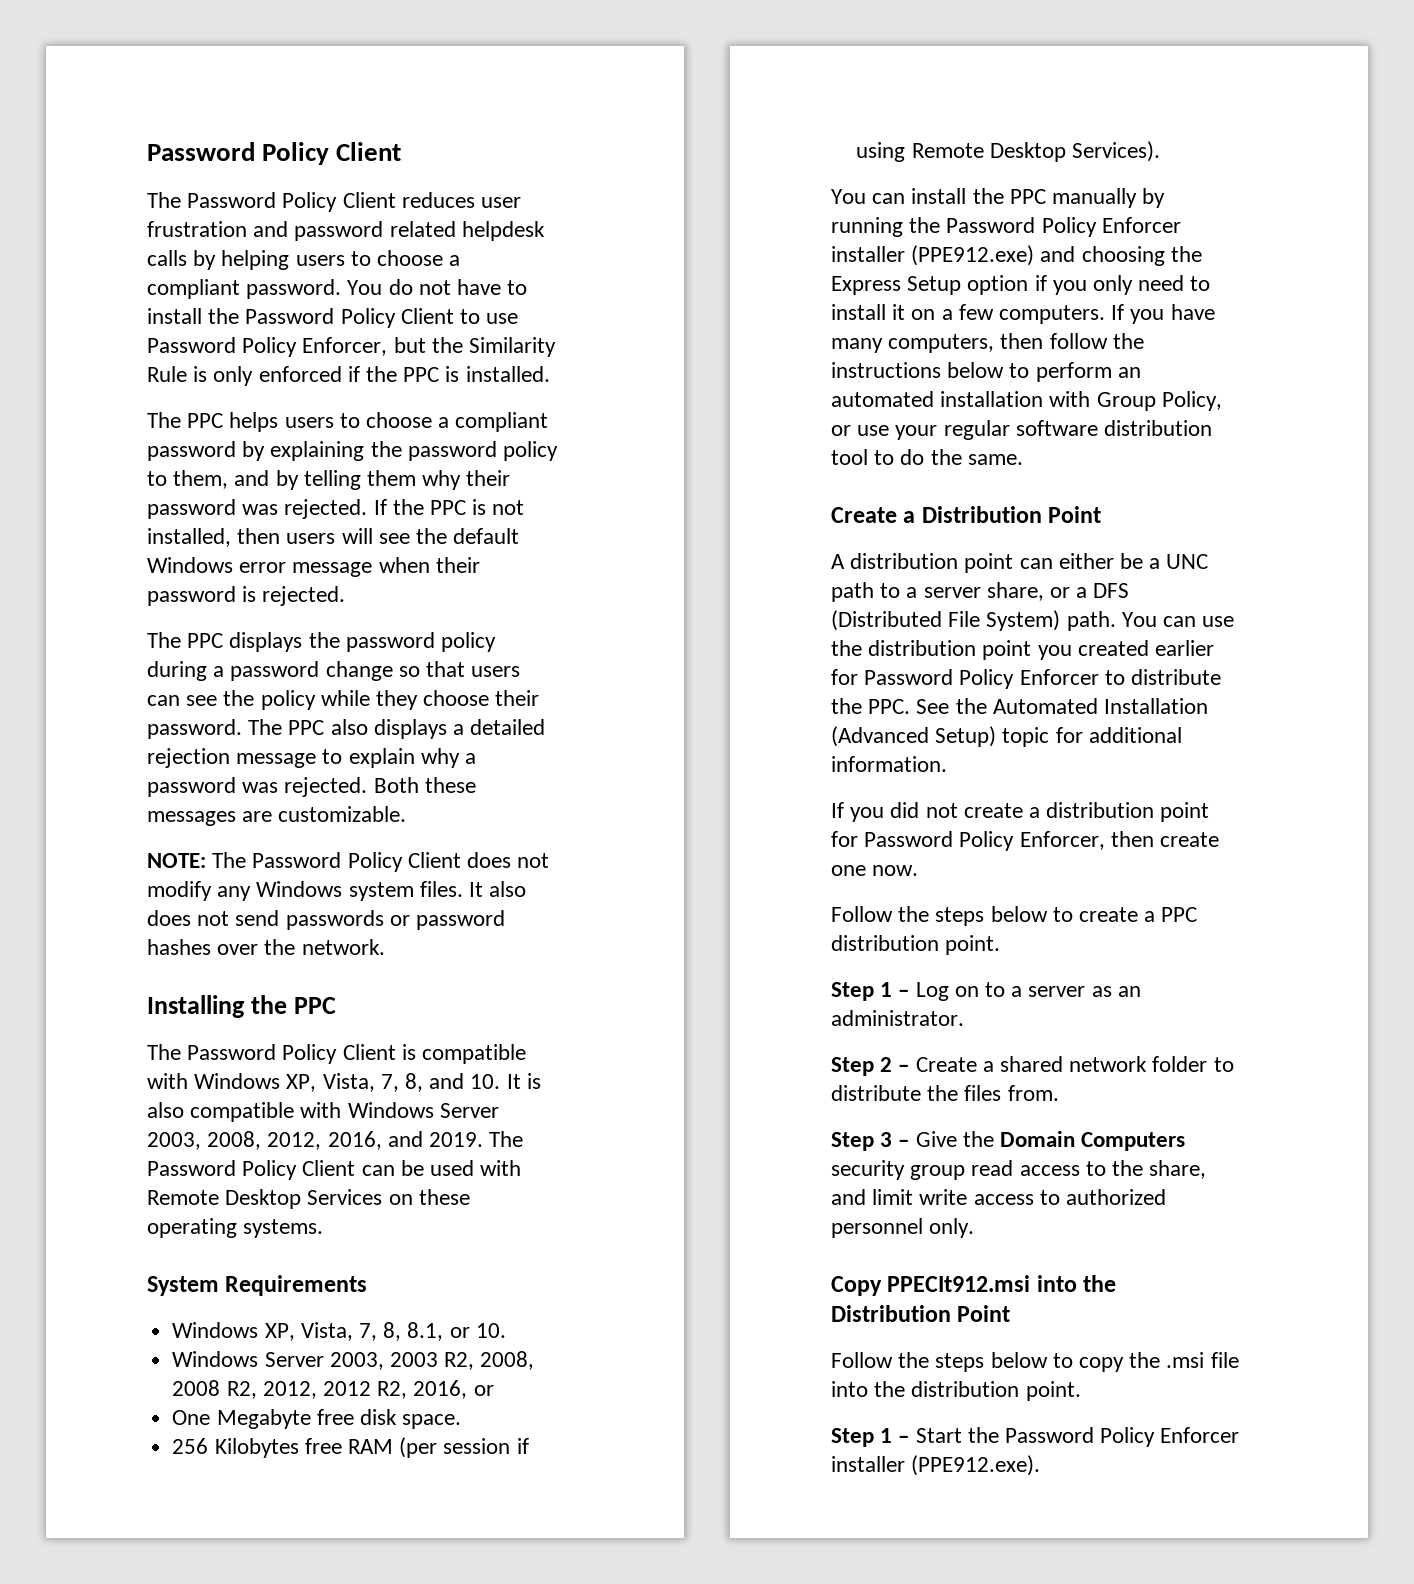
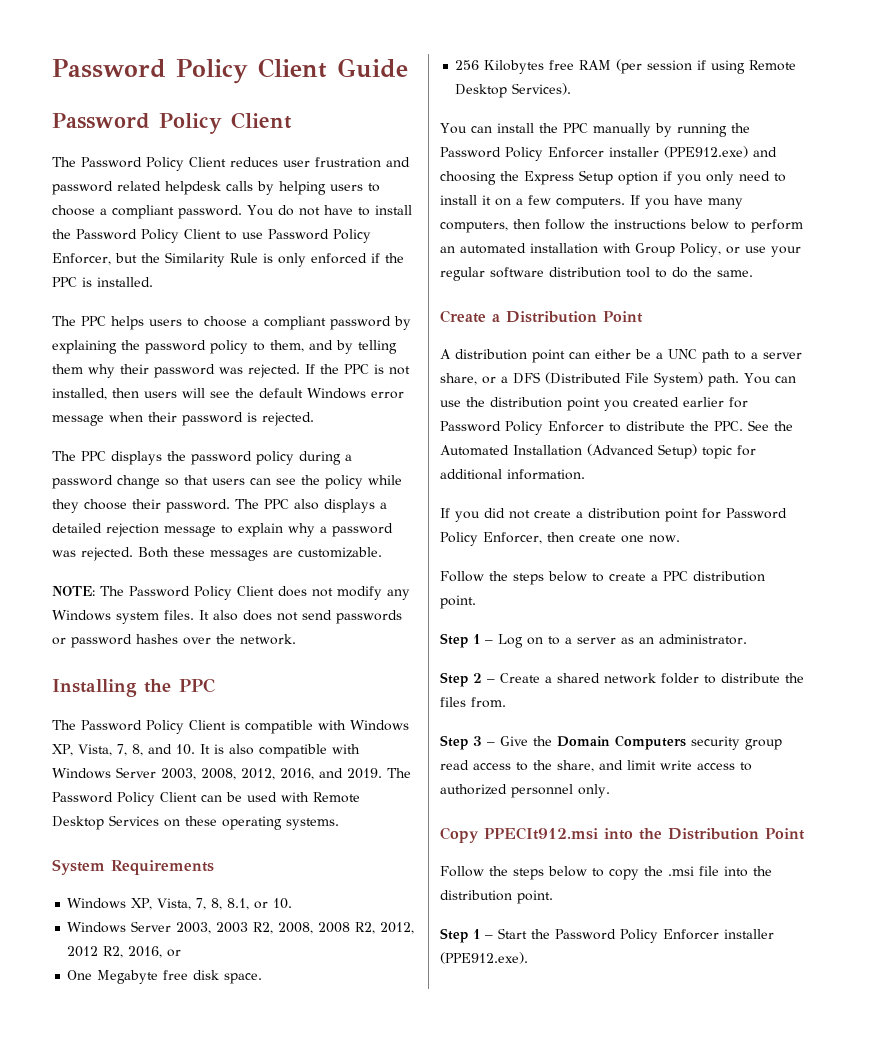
[147,142,402,165] Password Policy Client -> [52,58,408,84] [52,112,292,134] Password Policy Client Guide // Password Policy Client

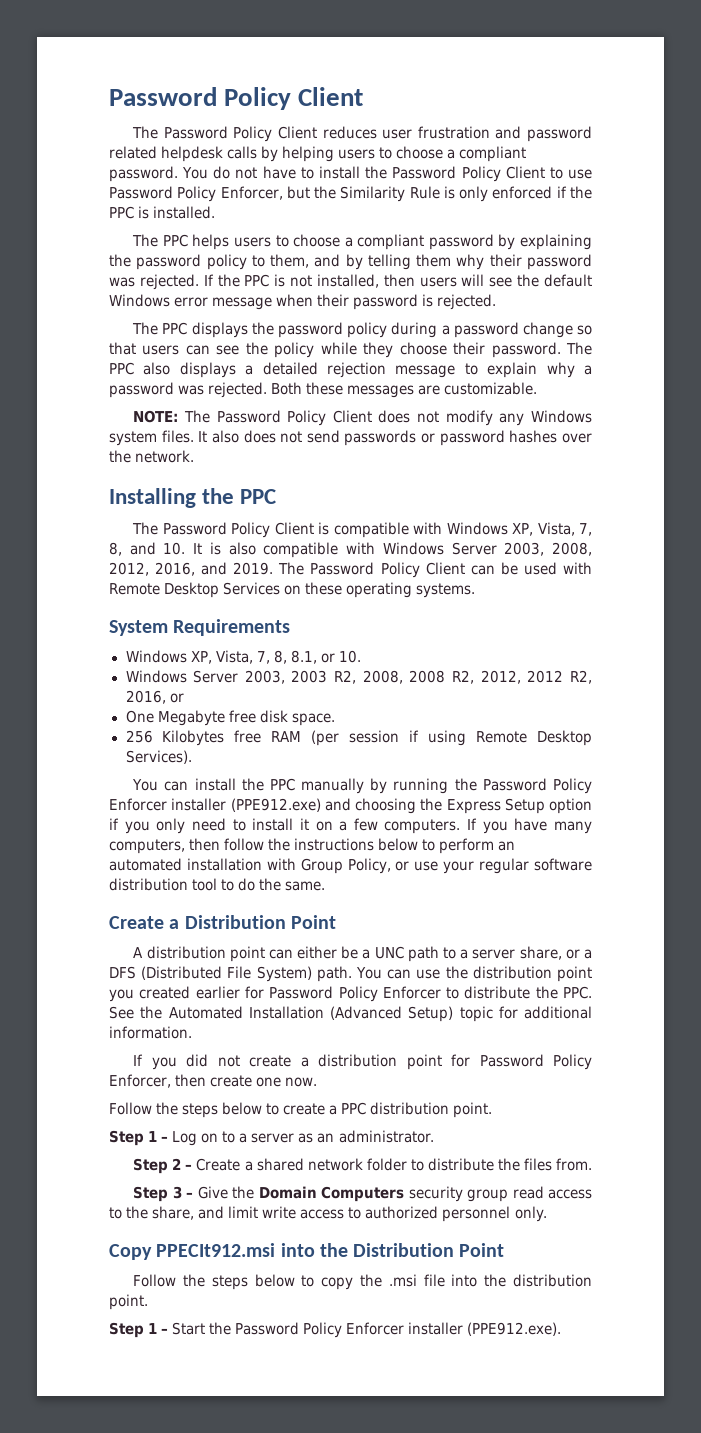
[52,58,408,84] [52,112,292,134] Password Policy Client Guide // Password Policy Client -> [109,87,364,110] Password Policy Client

